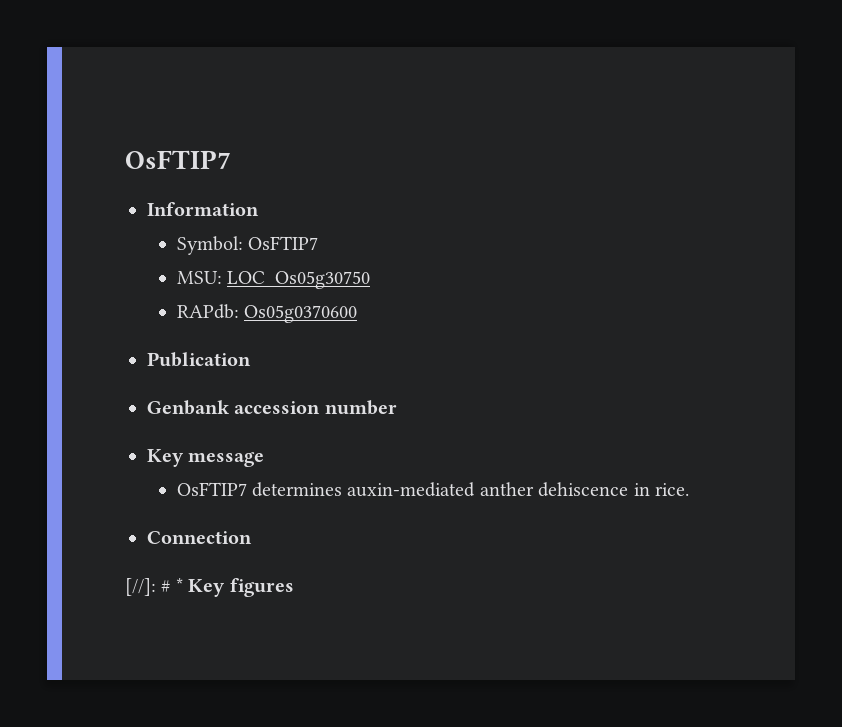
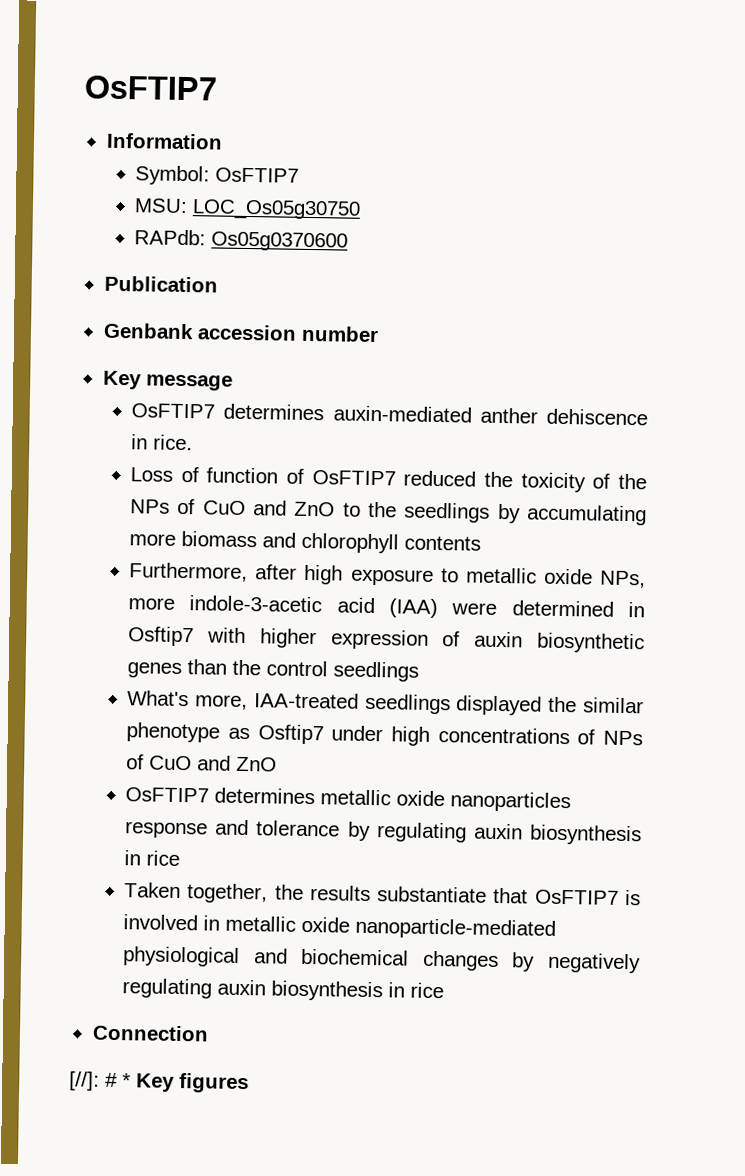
(690, 489) none -> [130,466,647,493] [130,498,647,526] [129,530,482,554] [129,562,646,589] [128,595,645,619] [128,626,645,654] [127,659,420,682] [127,690,644,716] [126,722,643,746] [126,754,278,772] [125,787,572,813] [125,819,642,846] [124,850,181,867] [124,882,641,906] [123,914,557,940] [123,946,641,974] [122,978,445,1002] // Loss of function of OsFTIP7 reduced the toxicity of the NPs of CuO and ZnO to the seedlings by accumulating more biomass and chlorophyll contents // Furthermore, after high exposure to metallic oxide NPs, more indole-3-acetic acid (IAA) were determined in Osftip7 with higher expression of auxin biosynthetic genes than the control seedlings // What's more, IAA-treated seedlings displayed the similar phenotype as Osftip7 under high concentrations of NPs of CuO and ZnO // OsFTIP7 determines metallic oxide nanoparticles response and tolerance by regulating auxin biosynthesis in rice // Taken together, the results substantiate that OsFTIP7 is involved in metallic oxide nanoparticle-mediated physiological and biochemical changes by negatively regulating auxin biosynthesis in rice

